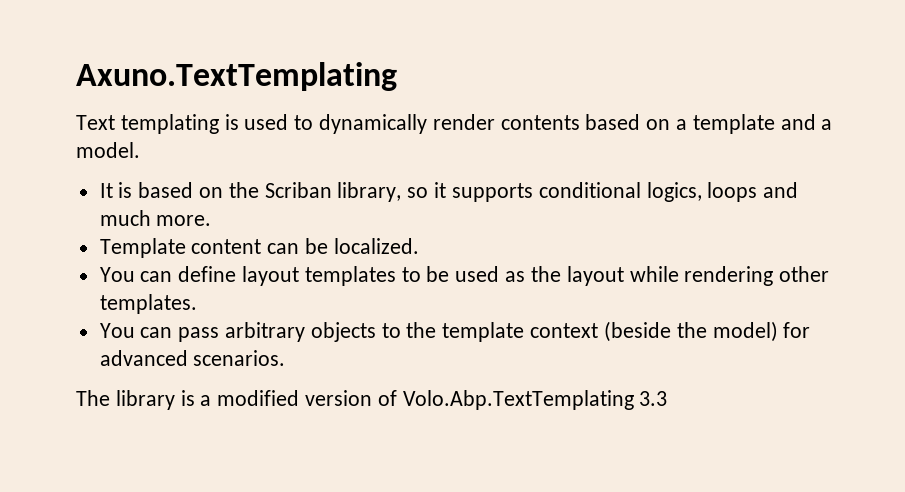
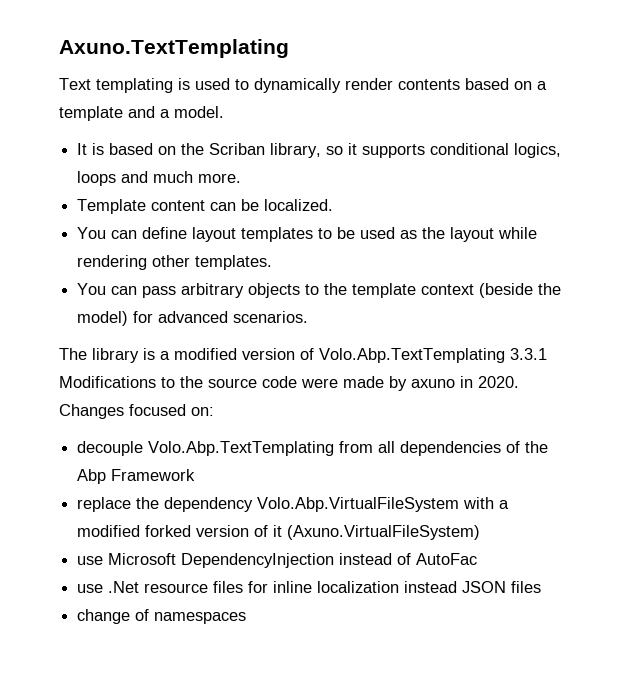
[639,391,668,406] 3.3 -> [510,348,547,360] [59,376,519,391] [59,404,214,419] [77,441,549,456] [77,469,196,484] [77,497,510,512] [77,525,481,540] [77,553,478,568] [77,581,542,593] [77,609,247,624] 3.3.1 Modifications to the source code were made by axuno in 2020. Changes focused on: // decouple Volo.Abp.TextTemplating from all dependencies of the Abp Framework // replace the dependency Volo.Abp.VirtualFileSystem with a modified forked version of it (Axuno.VirtualFileSystem) // use Microsoft DependencyInjection instead of AutoFac // use .Net resource files for inline localization instead JSON files // change of namespaces

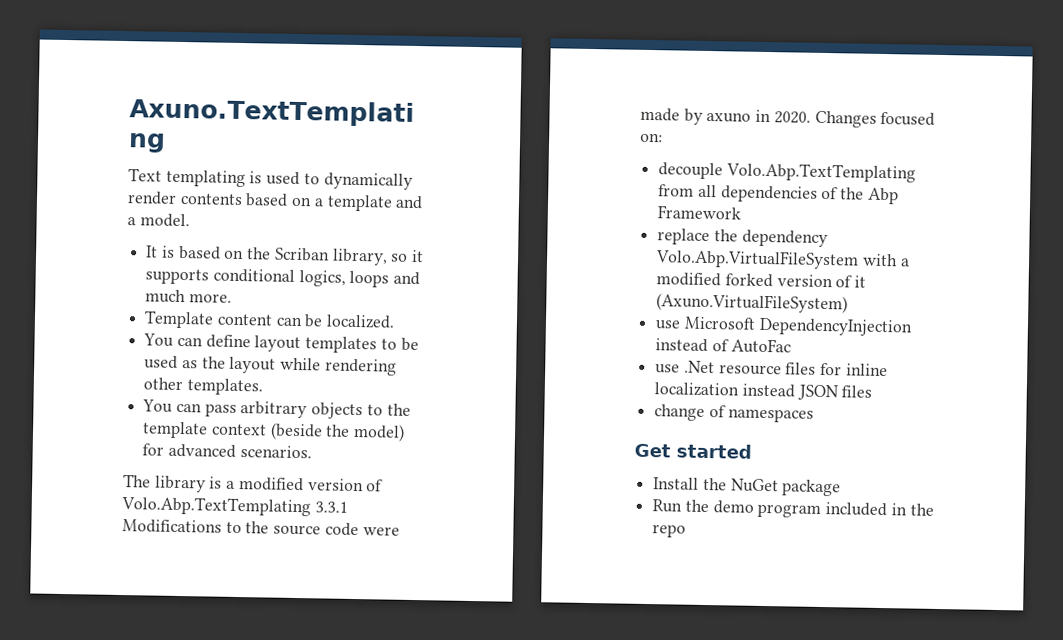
(247, 618) none -> [634,443,752,459] [653,477,842,497] [652,499,934,518] [652,524,687,538] // Get started // Install the NuGet package // Run the demo program included in the repo

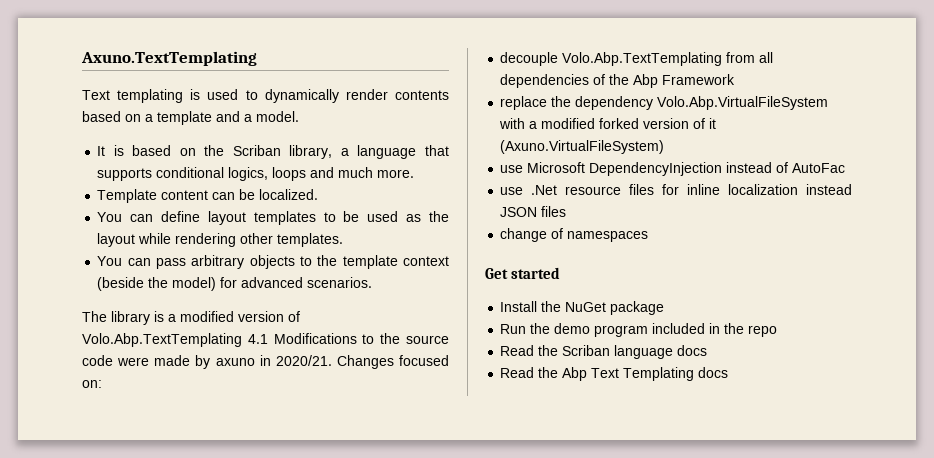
[390,249,425,263] so it -> [340,145,450,159] a language that
[314,501,348,513] 3.3.1 -> [247,334,268,344] 4.1
[773,111,811,124] 2020. -> [275,355,332,366] 2020/21.
(687, 531) none -> [500,345,708,359] [500,367,729,381] // Read the Scriban language docs // Read the Abp Text Templating docs

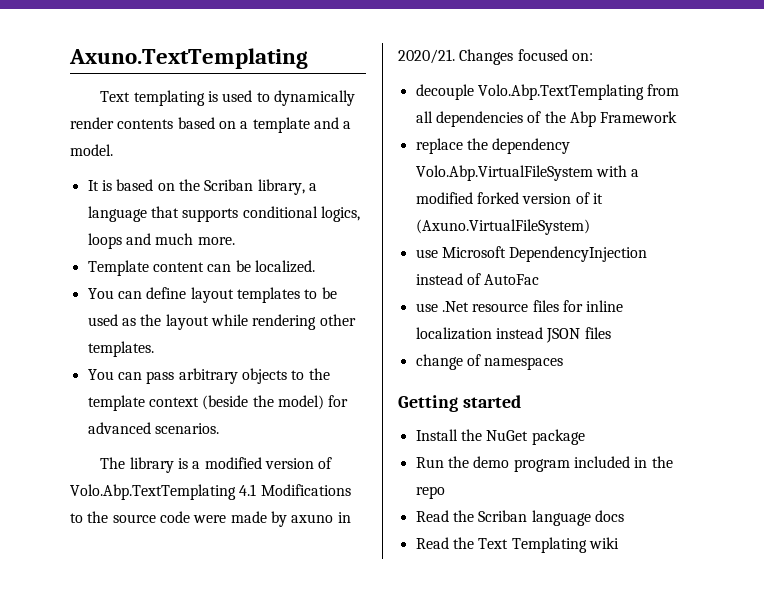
[485,268,508,279] Get -> [398,395,458,412] Getting
[562,367,588,381] Abp -> (474, 543) none
[698,367,729,378] docs -> [588,537,619,549] wiki

